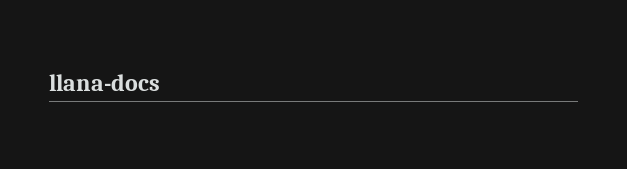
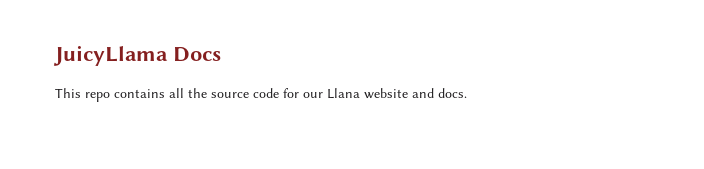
[49,74,160,91] llana-docs -> [53,45,221,66] [55,88,467,102] JuicyLlama Docs // This repo contains all the source code for our Llana website and docs.

